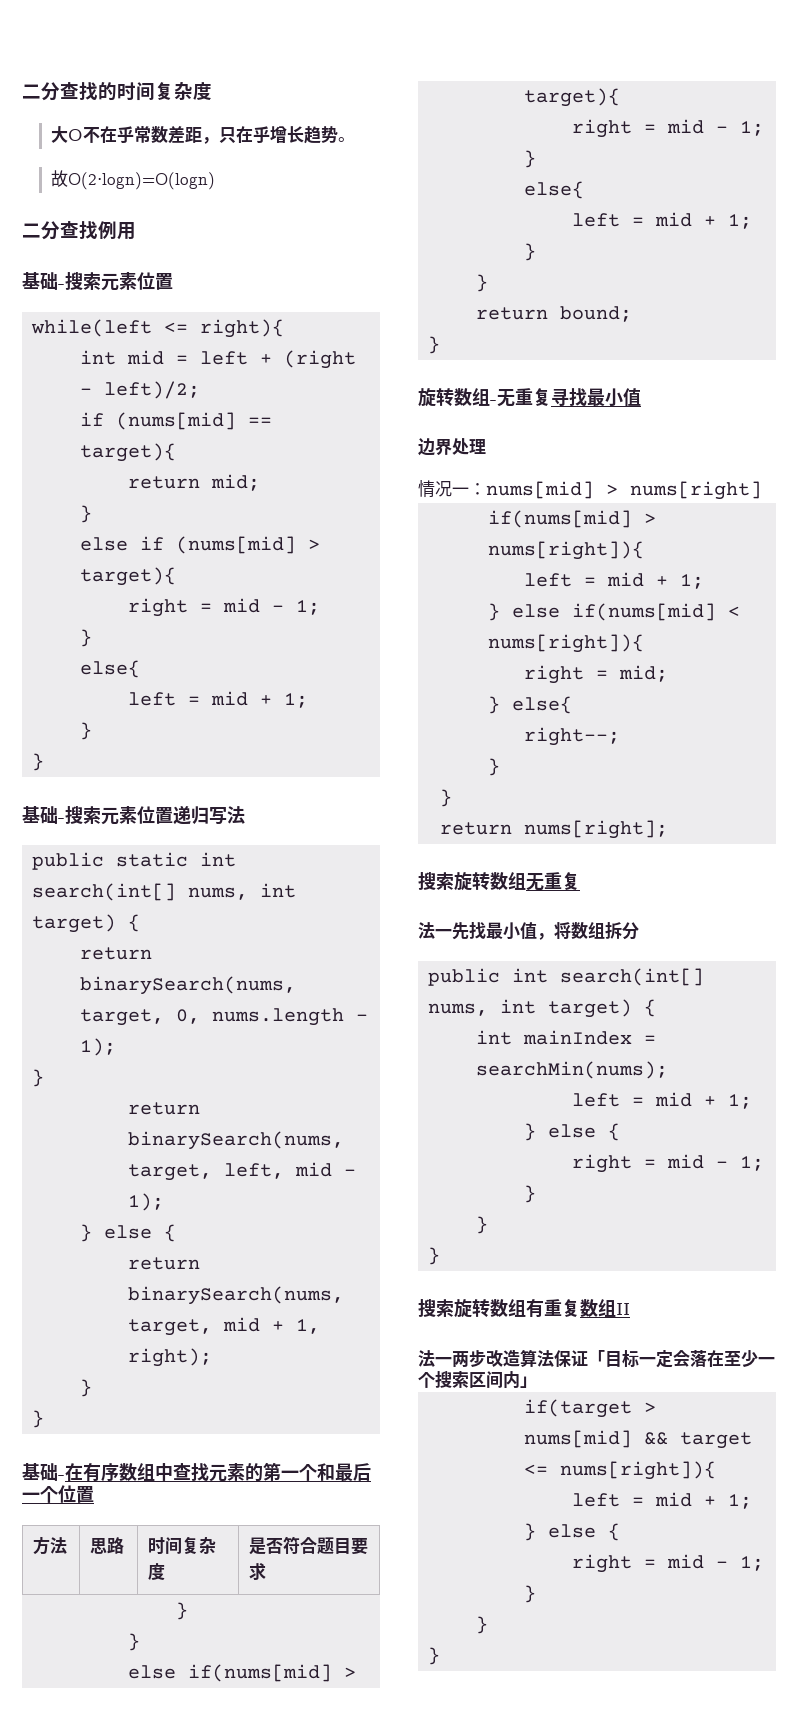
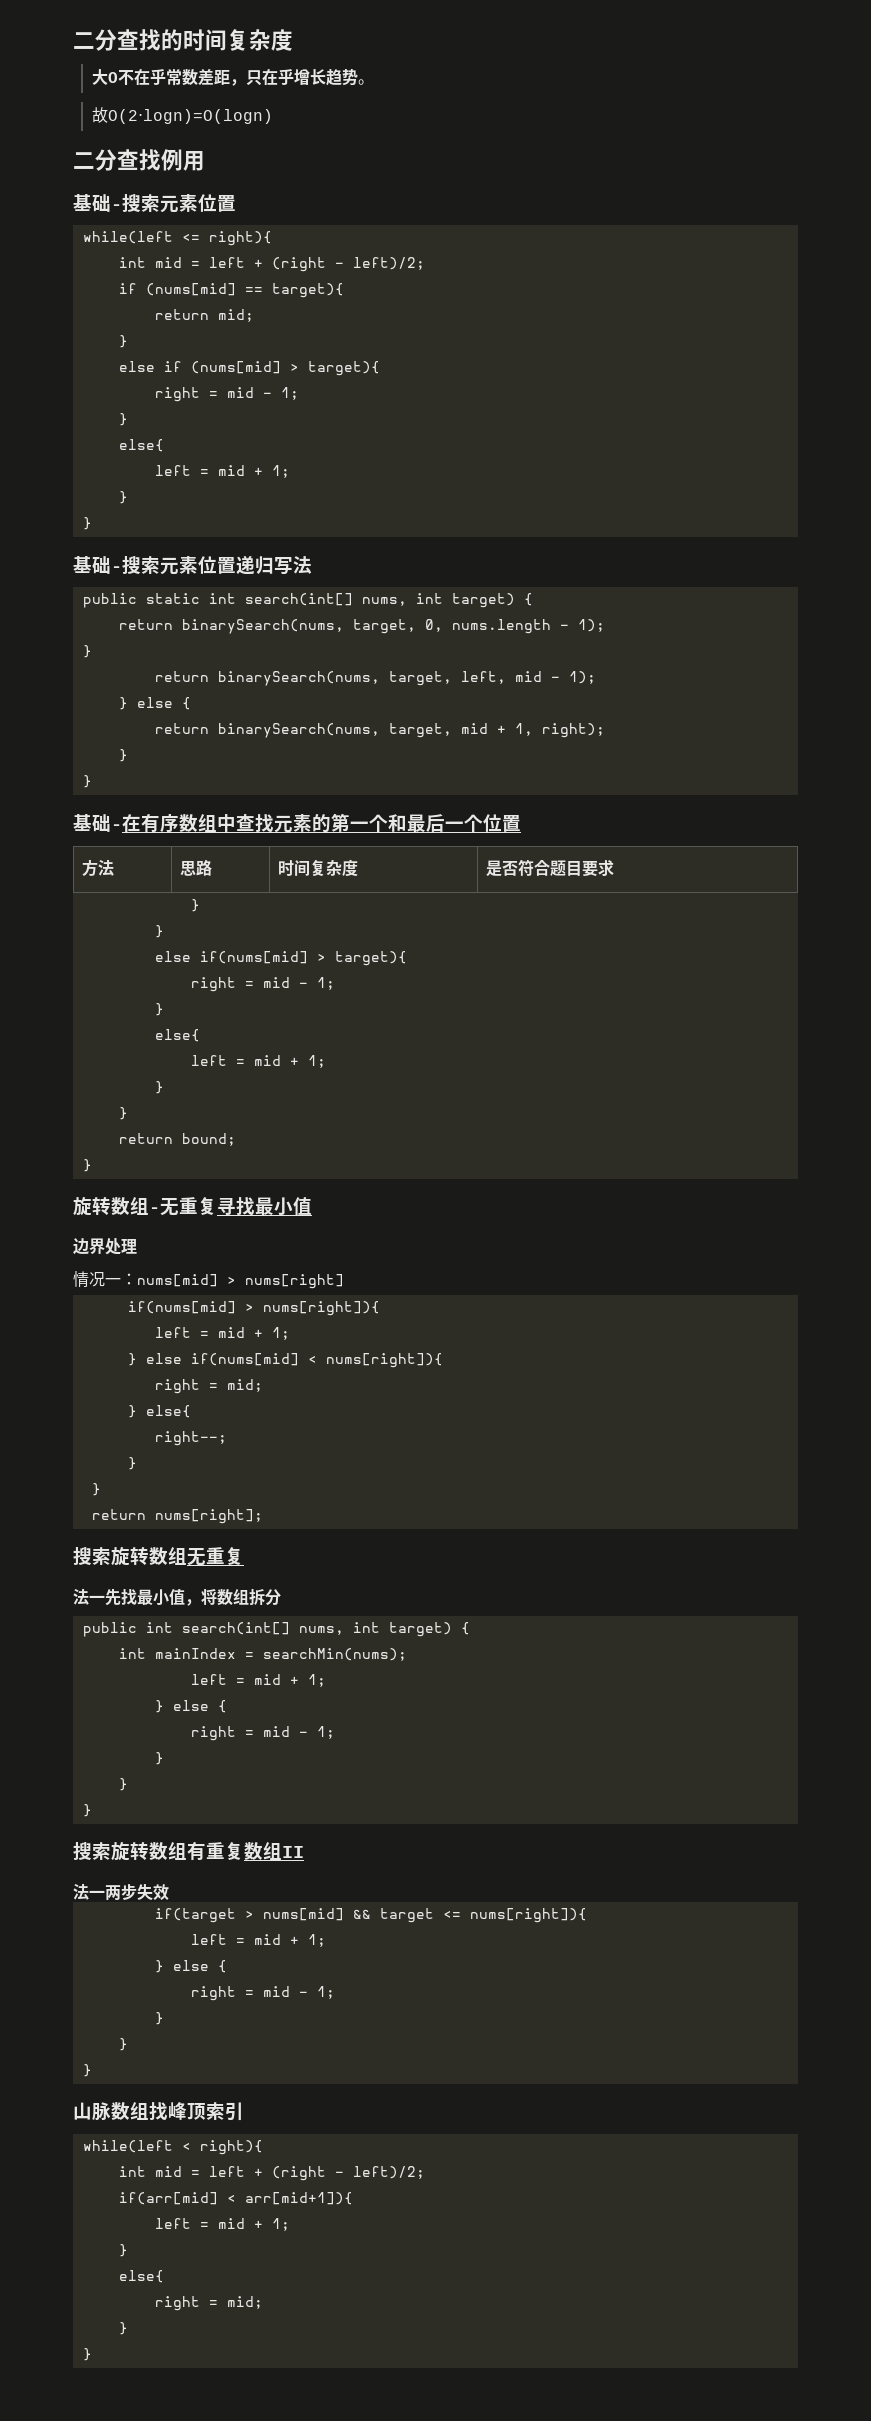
[486,1349,775,1368] [418,1371,537,1389] 改造算法保证「目标一定会落在至少一个搜索区间内」 -> [137,1884,169,1901] 失效
(441, 1656) none -> [73,2102,244,2121] [82,2140,263,2155] [118,2166,425,2181] [118,2192,353,2205] [154,2218,290,2231] [118,2244,128,2257] [118,2270,164,2283] [154,2296,263,2311] [118,2322,128,2335] [82,2348,92,2361] // 山脉数组找峰顶索引 // while(left < right){ // int mid = left + (right - left)/2; // if(arr[mid] < arr[mid+1]){ // left = mid + 1; // } // else{ // right = mid; // } // }

